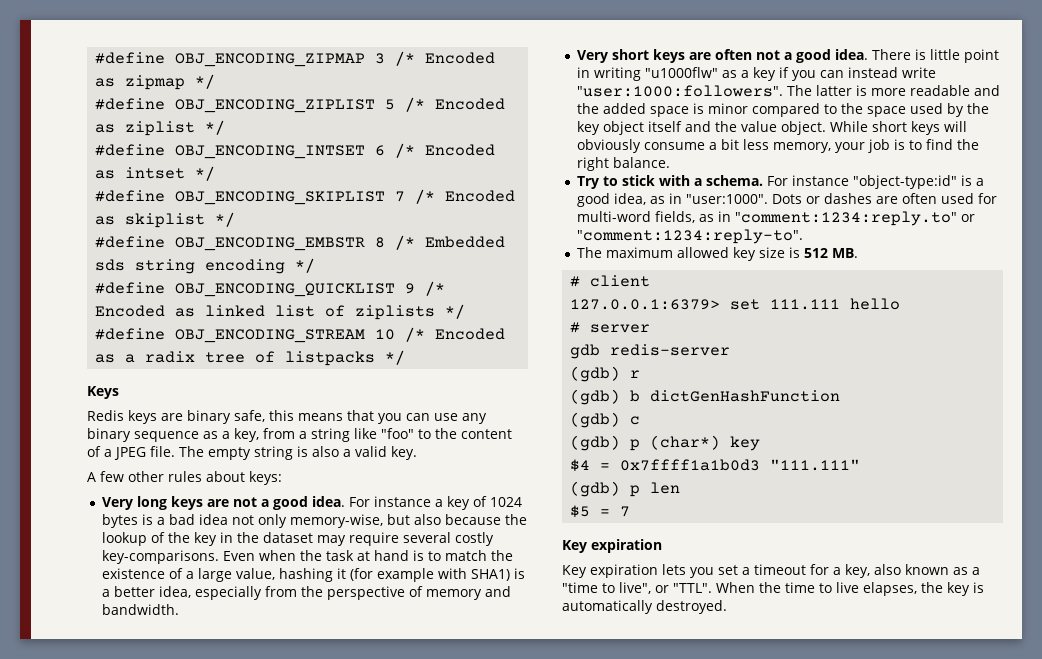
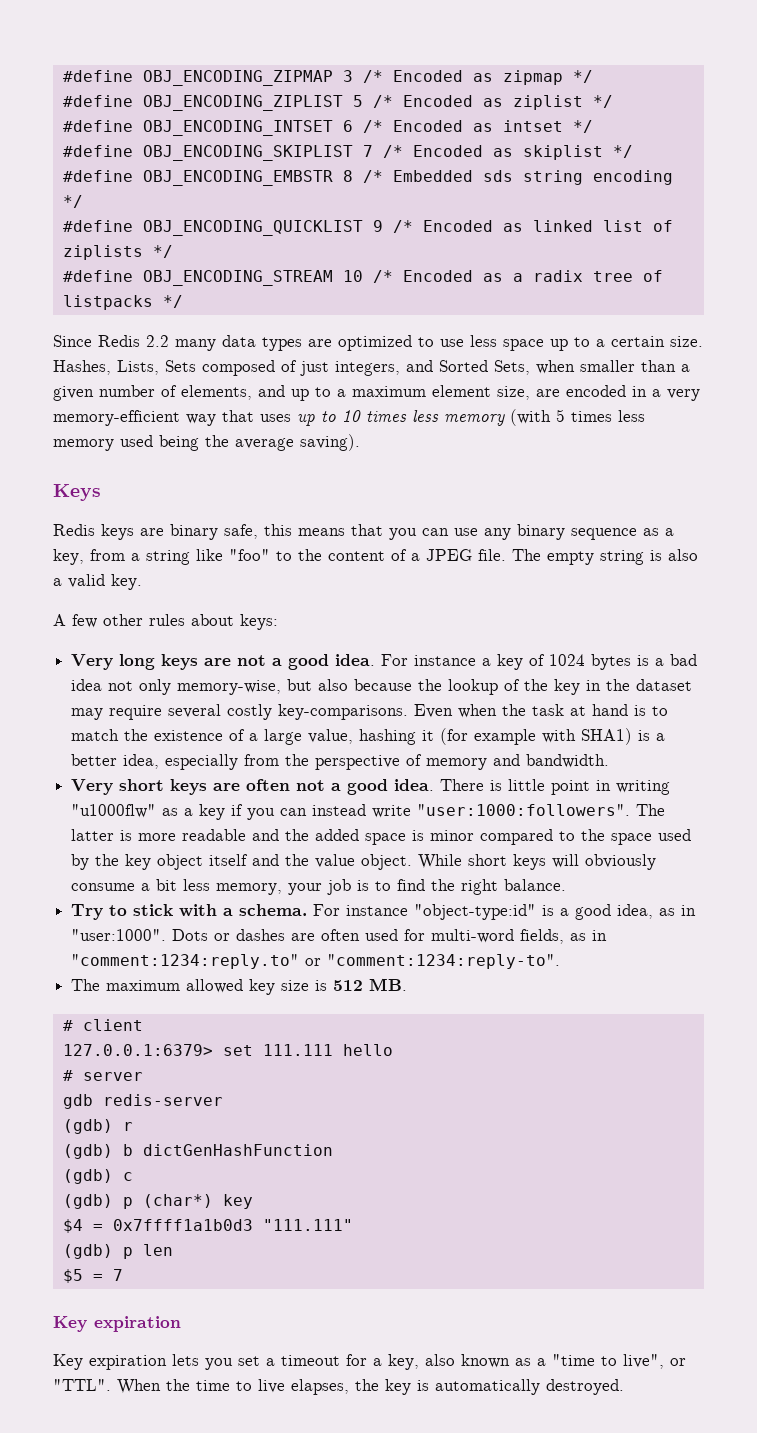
(406, 357) none -> [53,335,703,351] [53,360,690,376] [53,385,700,401] [53,409,645,426] [53,434,360,451] // Since Redis 2.2 many data types are optimized to use less space up to a certain size. Hashes, Lists, Sets composed of just integers, and Sorted Sets, when smaller than a given number of elements, and up to a maximum element size, are encoded in a very memory-efficient way that uses up to 10 times less memory (with 5 times less memory used being the average saving).

